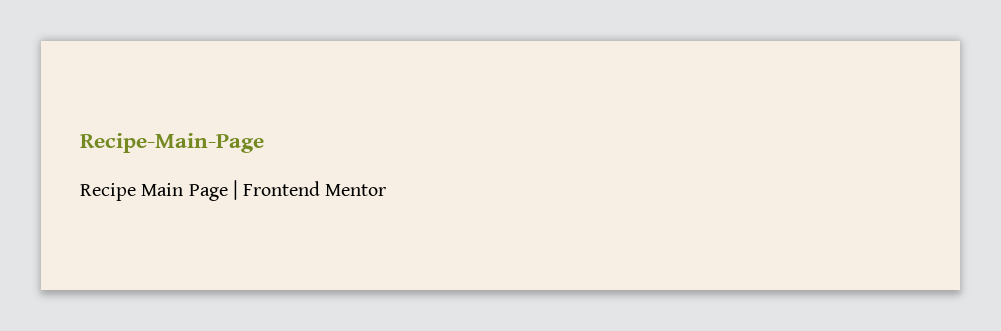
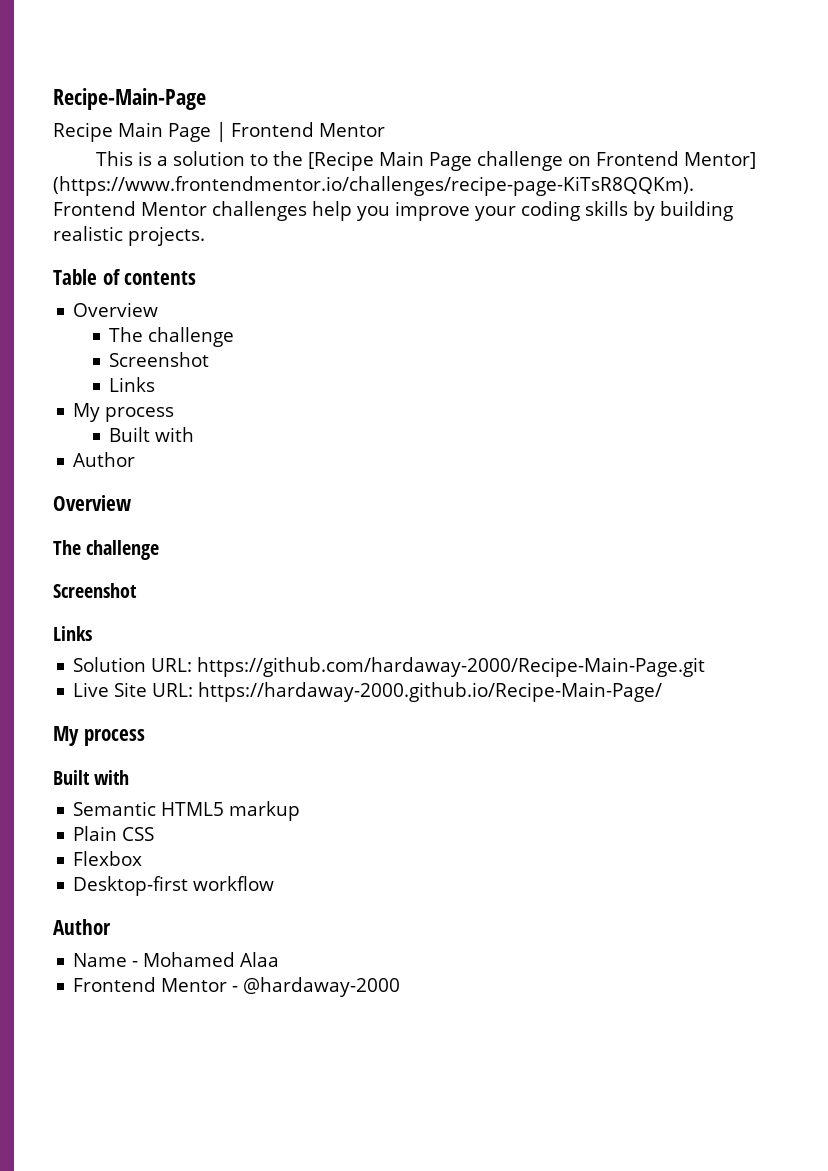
(387, 190) none -> [96,151,757,171] [53,176,694,196] [53,201,733,221] [53,226,205,246] [53,269,197,285] [73,302,159,317] [109,327,235,347] [109,352,210,367] [109,377,156,392] [73,403,175,422] [109,427,195,442] [73,452,136,467] [53,495,131,511] [53,540,160,560] [53,583,137,598] [53,626,92,641] [73,657,706,677] [73,682,663,702] [53,726,145,746] [53,770,130,785] [73,801,301,821] [73,826,155,841] [73,851,143,866] [73,876,275,896] [53,919,111,935] [73,952,280,967] [73,977,401,997] // This is a solution to the [Recipe Main Page challenge on Frontend Mentor] (https://www.frontendmentor.io/challenges/recipe-page-KiTsR8QQKm). Frontend Mentor challenges help you improve your coding skills by building realistic projects. // Table of contents // Overview // The challenge // Screenshot // Links // My process // Built with // Author // Overview // The challenge // Screenshot // Links // Solution URL: https://github.com/hardaway-2000/Recipe-Main-Page.git // Live Site URL: https://hardaway-2000.github.io/Recipe-Main-Page/ // My process // Built with // Semantic HTML5 markup // Plain CSS // Flexbox // Desktop-first workflow // Author // Name - Mohamed Alaa // Frontend Mentor - @hardaway-2000

